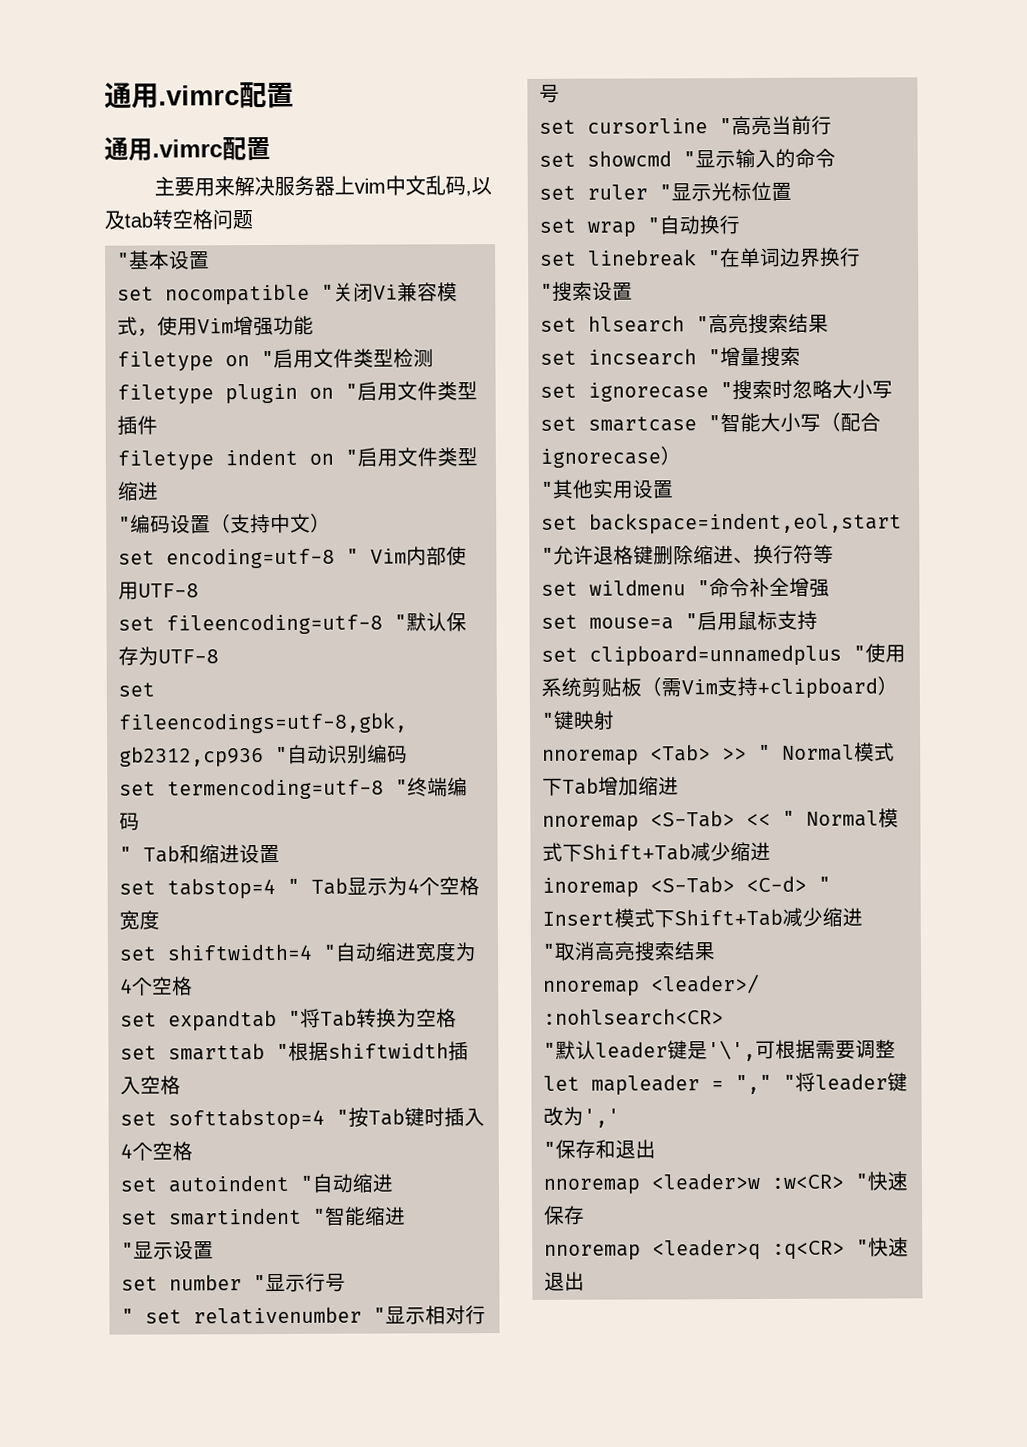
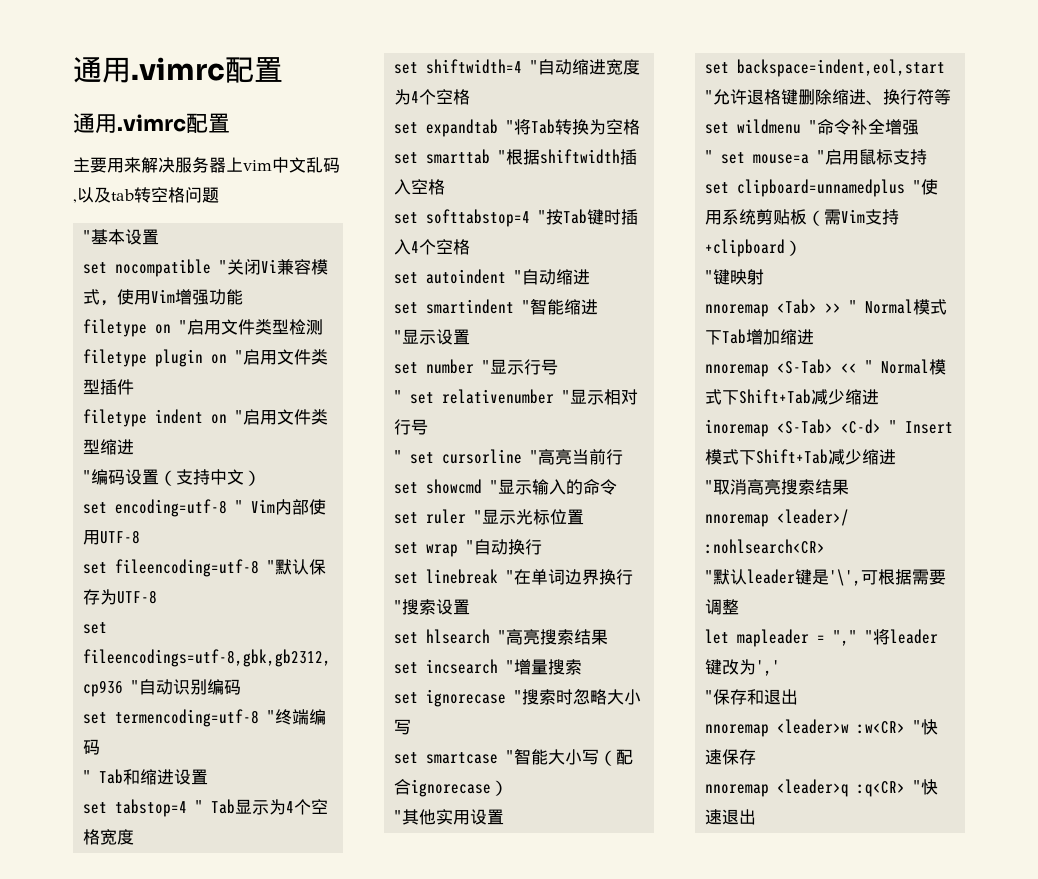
(560, 93) none -> [394,450,403,463] "
(830, 588) none -> [705,150,714,163] "

